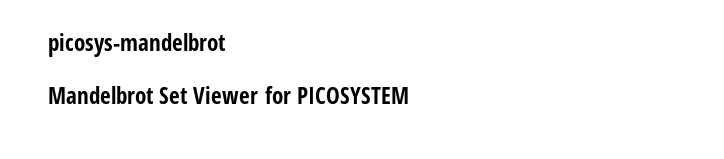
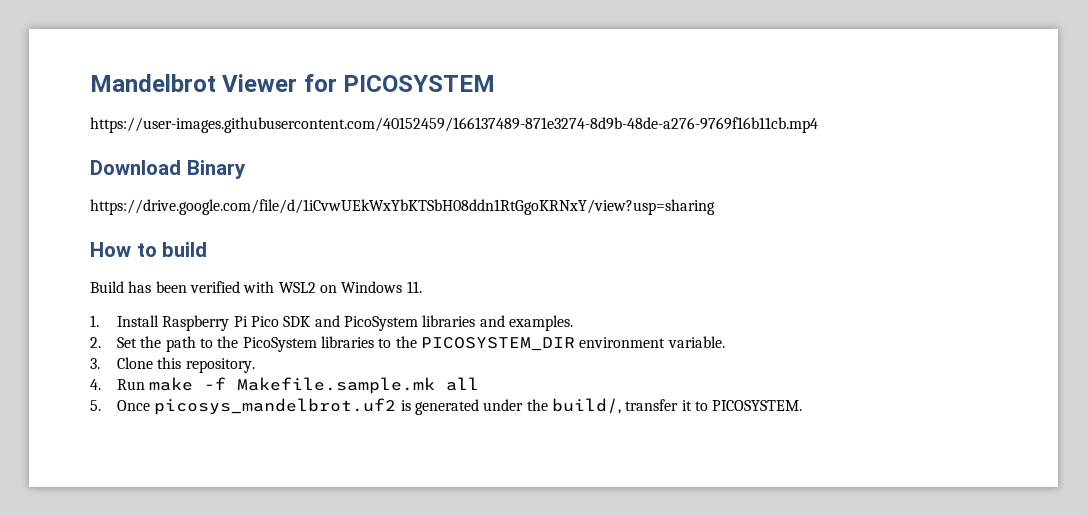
[48,33,225,57] [48,86,188,104] picosys-mandelbrot // Mandelbrot Set -> [90,74,216,92] Mandelbrot
(409, 95) none -> [90,117,818,133] [90,160,246,179] [90,199,715,215] [90,242,208,257] [90,281,422,293] [90,315,574,331] [90,336,725,352] [90,357,255,373] [90,377,480,394] [90,398,803,415] // https://user-images.githubusercontent.com/40152459/166137489-871e3274-8d9b-48de-a276-9769f16b11cb.mp4 // Download Binary // https://drive.google.com/file/d/1iCvwUEkWxYbKTSbH08ddn1RtGgoKRNxY/view?usp=sharing // How to build // Build has been verified with WSL2 on Windows 11. // 1. Install Raspberry Pi Pico SDK and PicoSystem libraries and examples. // 2. Set the path to the PicoSystem libraries to the PICOSYSTEM_DIR environment variable. // 3. Clone this repository. // 4. Run make -f Makefile.sample.mk all // 5. Once picosys_mandelbrot.uf2 is generated under the build/, transfer it to PICOSYSTEM.

